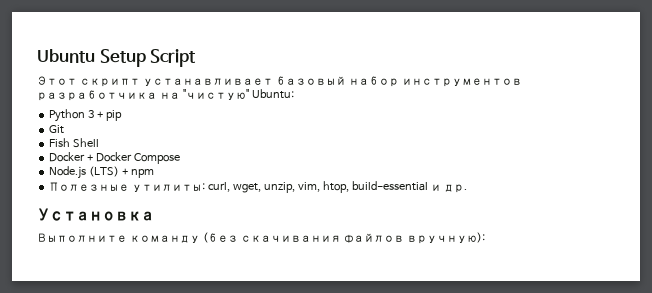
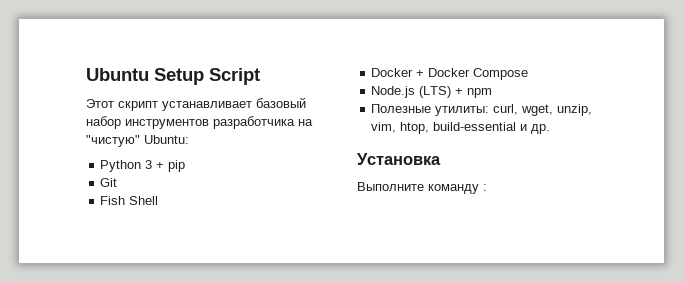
[202,232,485,244] (без скачивания файлов вручную): -> [483,184,487,191] :

